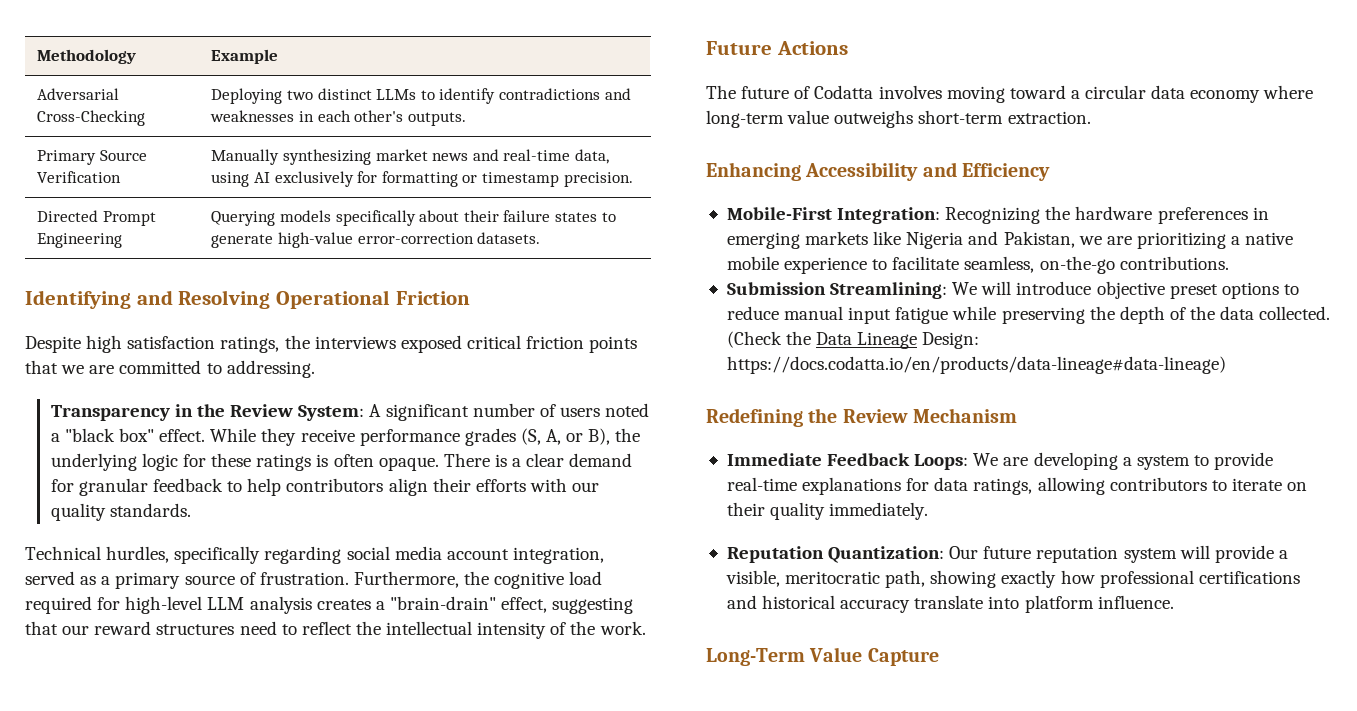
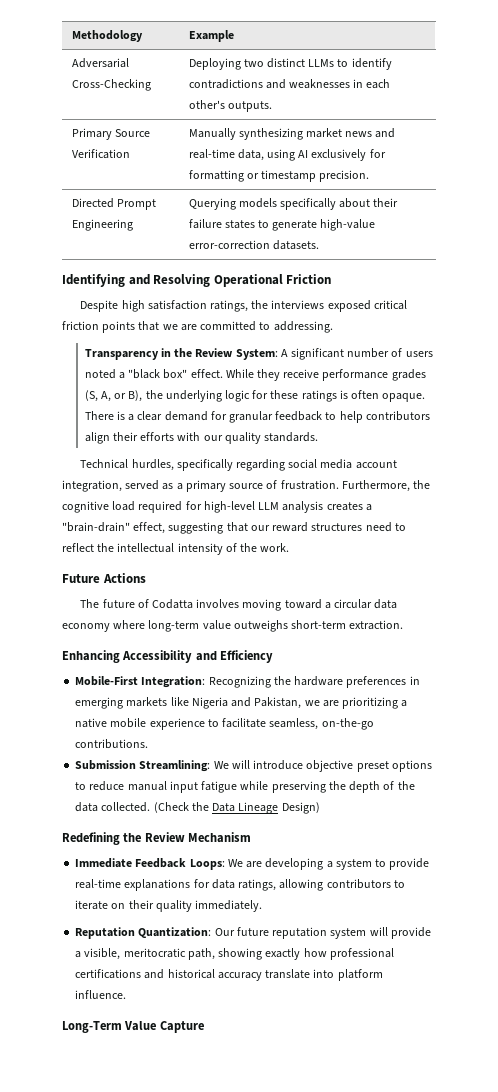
[922,332,980,349] [726,356,1226,374] Design: https://docs.codatta.io/en/products/data-lineage#data-lineage) -> [281,802,320,814] Design)

